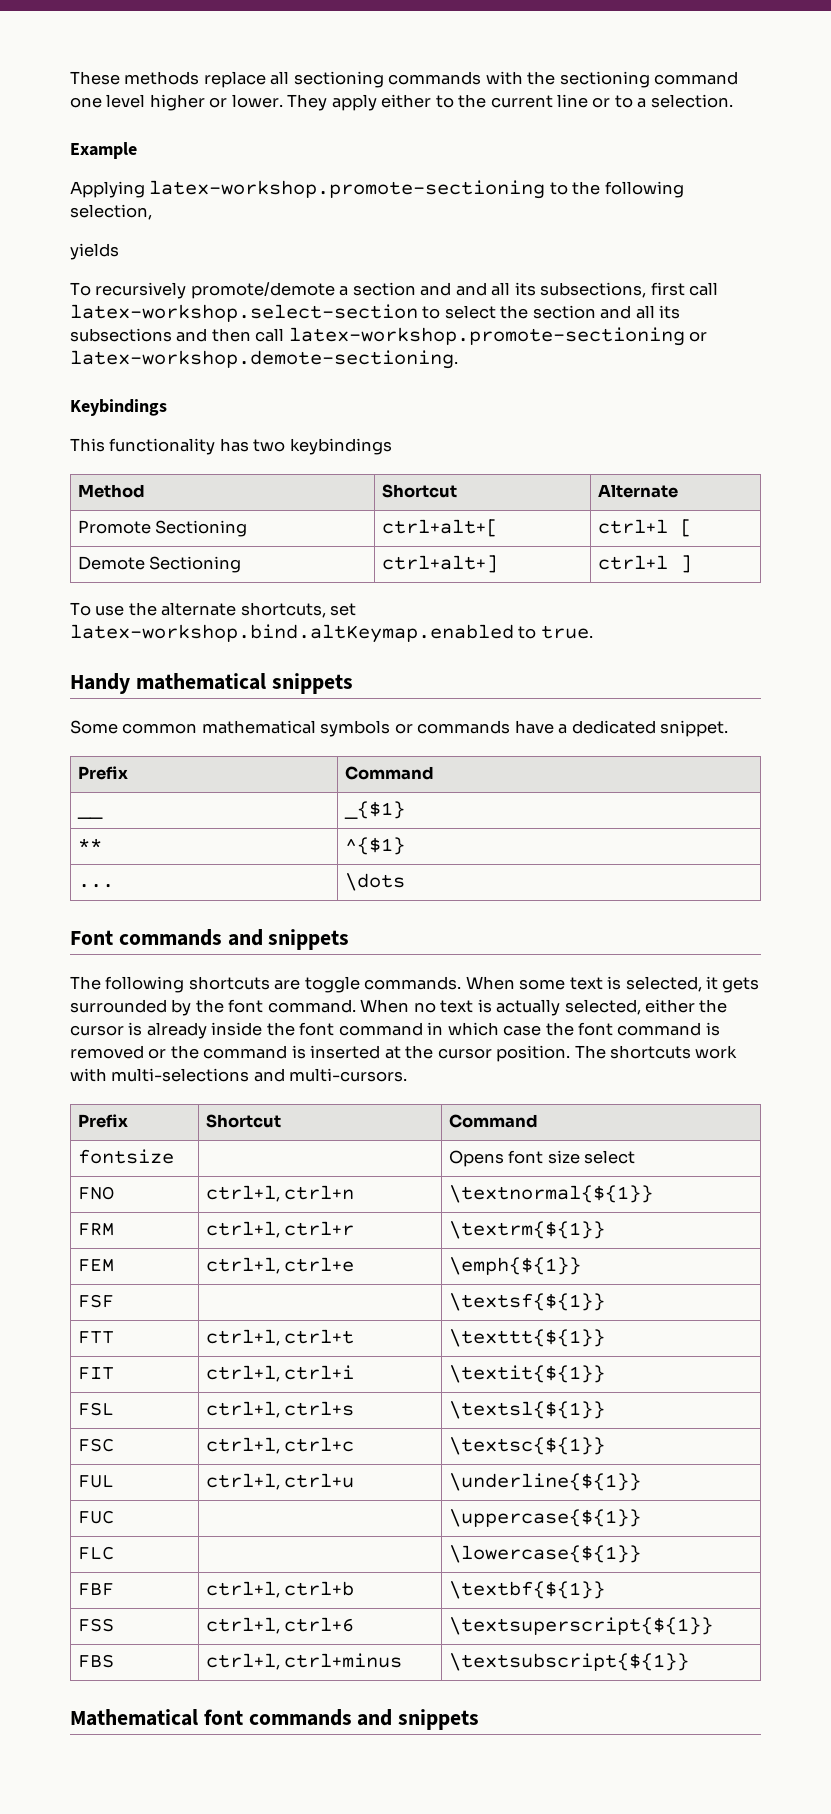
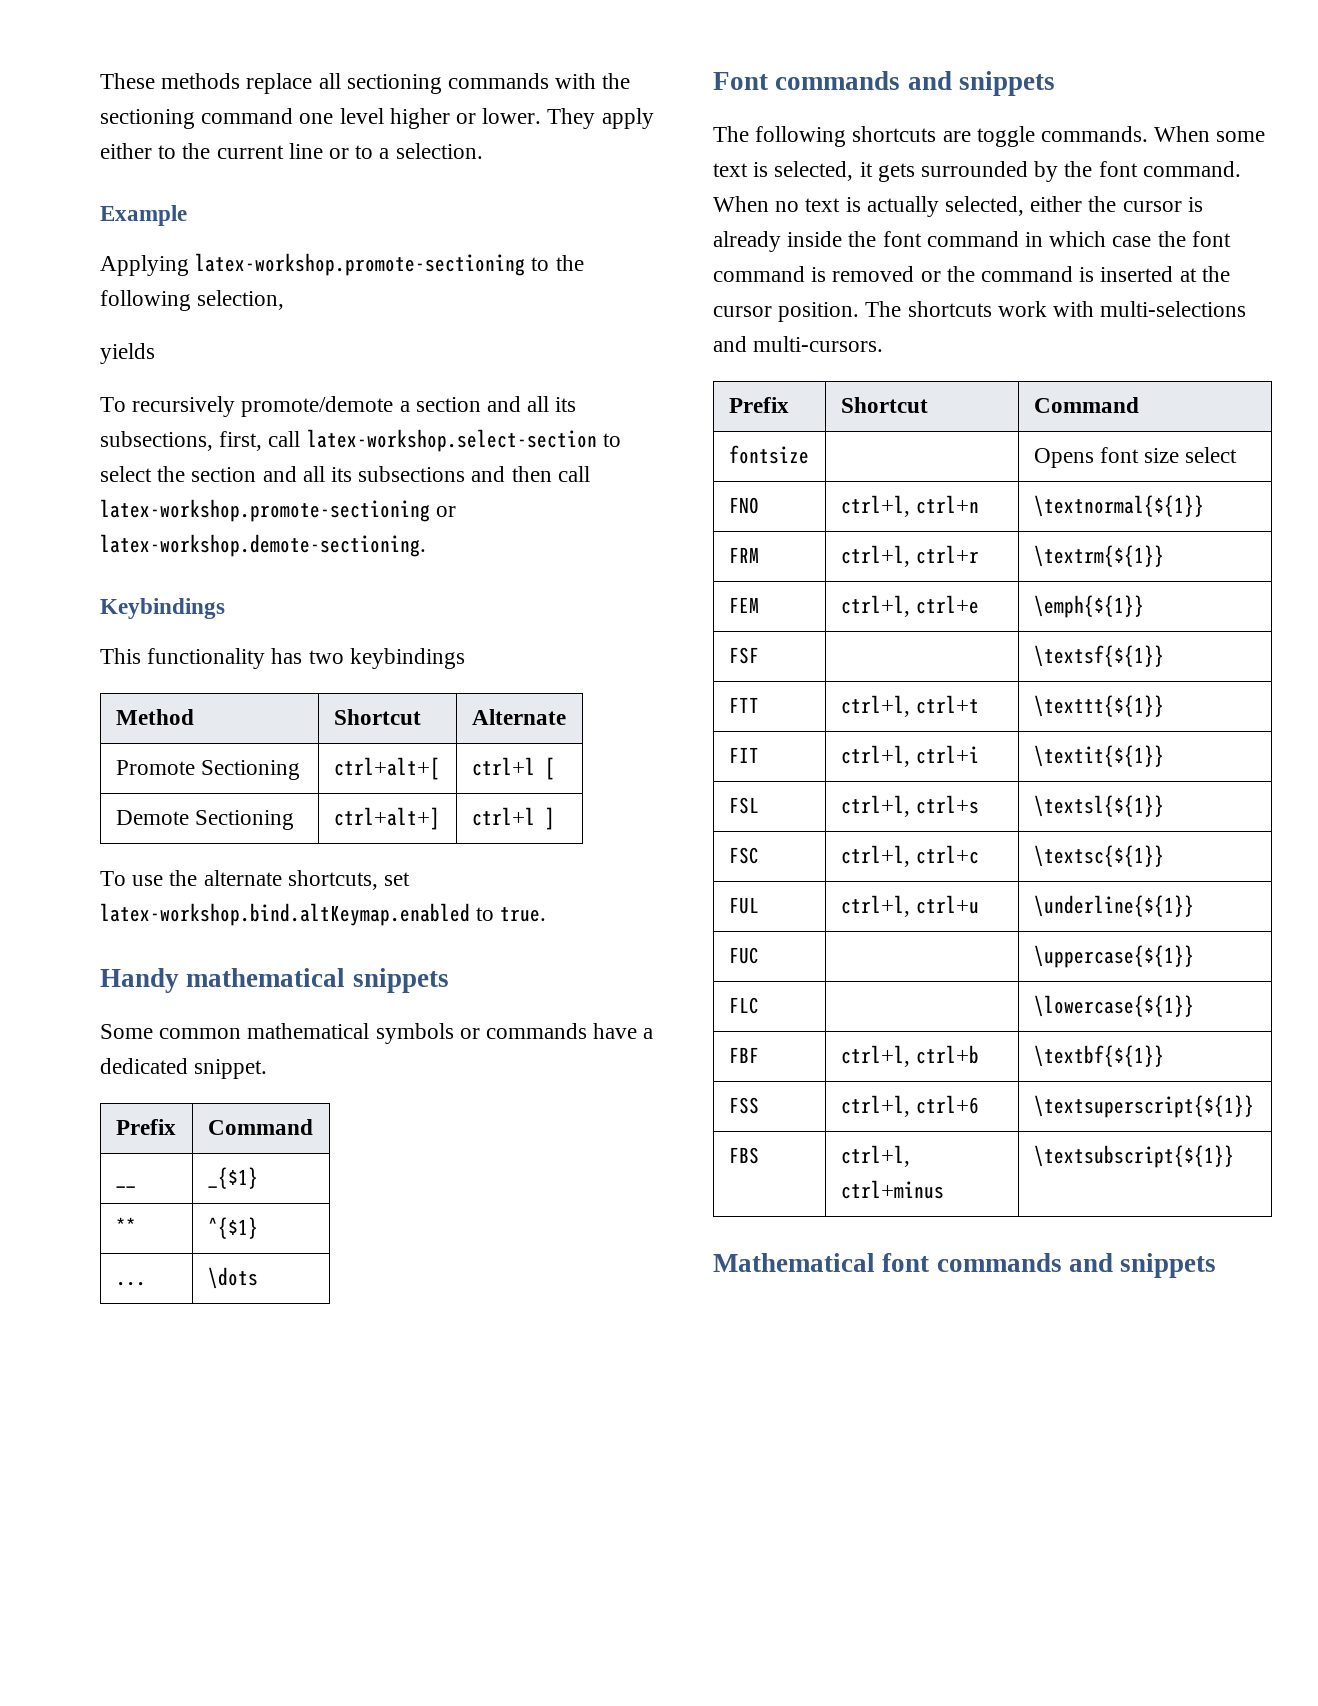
[455,282,487,296] and -> (522, 404) none
[650,282,685,296] first -> [219,431,263,451] first,

